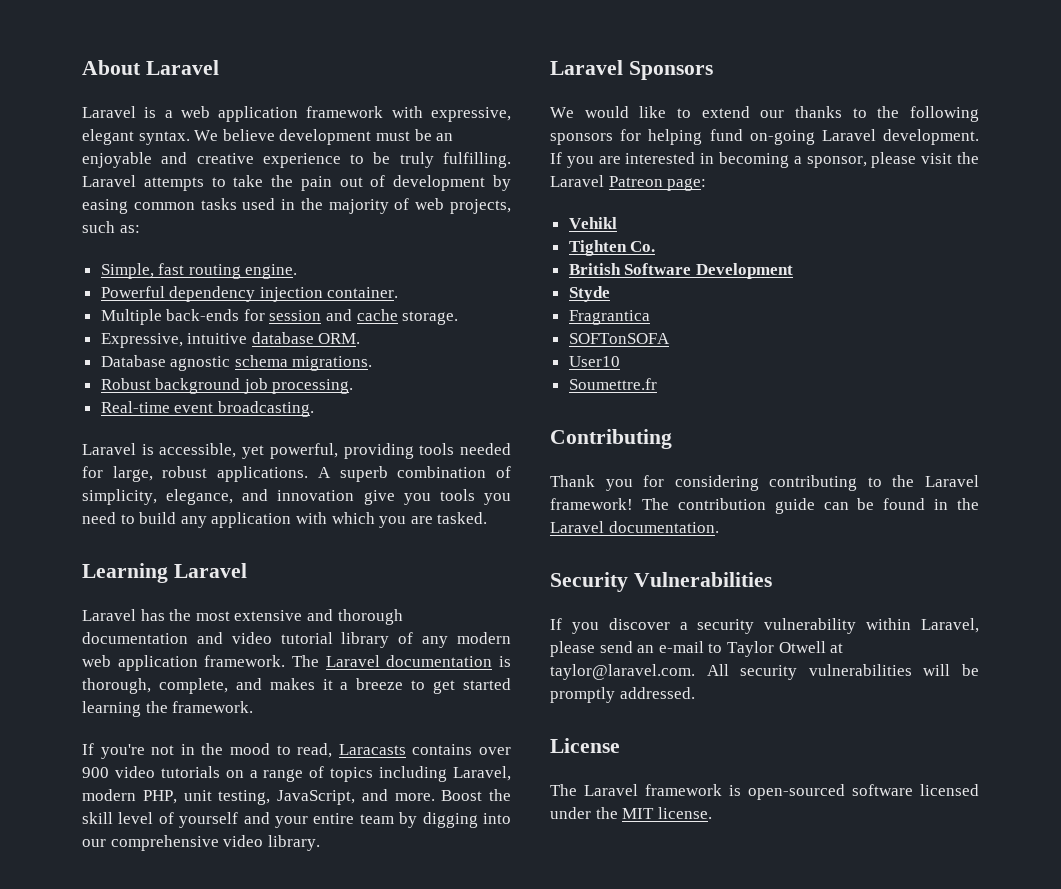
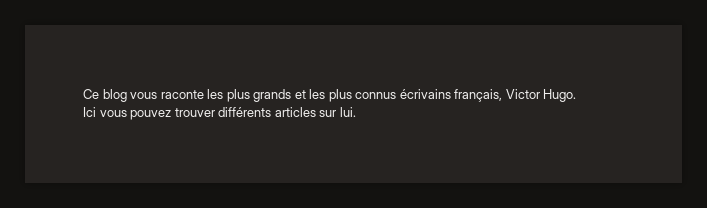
[82,60,219,75] [82,106,511,122] [82,129,454,145] [82,152,511,168] [82,175,511,191] [82,198,511,214] [82,221,140,233] [100,263,298,279] [100,286,399,302] [100,309,459,325] [100,332,361,348] [100,355,373,371] [100,378,354,394] [100,401,314,417] [82,443,512,459] [82,466,512,482] [82,489,512,505] [82,512,488,528] [82,563,247,583] [82,609,403,625] [82,632,511,648] [82,655,511,671] [82,678,512,694] [82,701,254,717] [82,743,511,759] [82,766,511,782] [82,789,511,805] [82,812,511,828] [82,835,320,851] [550,60,713,80] [550,106,979,122] [550,129,979,145] [550,152,979,168] [550,175,707,191] [568,217,617,229] [568,240,656,256] [568,263,793,279] [568,286,610,302] [568,310,650,325] [568,333,670,344] [568,356,620,367] [568,378,657,390] [550,429,672,449] [550,475,979,491] [550,498,979,514] [550,521,719,533] [550,572,772,592] [550,618,979,634] [550,641,844,657] [550,664,979,680] [550,687,695,703] [550,738,620,753] [550,784,979,800] [550,807,712,819] About Laravel // Laravel is a web application framework with expressive, elegant syntax. We believe development must be an enjoyable and creative experience to be truly fulfilling. Laravel attempts to take the pain out of development by easing common tasks used in the majority of web projects, such as: // Simple, fast routing engine. // Powerful dependency injection container. // Multiple back-ends for session and cache storage. // Expressive, intuitive database ORM. // Database agnostic schema migrations. // Robust background job processing. // Real-time event broadcasting. // Laravel is accessible, yet powerful, providing tools needed for large, robust applications. A superb combination of simplicity, elegance, and innovation give you tools you need to build any application with which you are tasked. // Learning Laravel // Laravel has the most extensive and thorough documentation and video tutorial library of any modern web application framework. The Laravel documentation is thorough, complete, and makes it a breeze to get started learning the framework. // If you're not in the mood to read, Laracasts contains over 900 video tutorials on a range of topics including Laravel, modern PHP, unit testing, JavaScript, and more. Boost the skill level of yourself and your entire team by digging into our comprehensive video library. // Laravel Sponsors // We would like to extend our thanks to the following sponsors for helping fund on-going Laravel development. If you are interested in becoming a sponsor, please visit the Laravel Patreon page: // Vehikl // Tighten Co. // British Software Development // Styde // Fragrantica // SOFTonSOFA // User10 // Soumettre.fr // Contributing // Thank you for considering contributing to the Laravel framework! The contribution guide can be found in the Laravel documentation. // Security Vulnerabilities // If you discover a security vulnerability within Laravel, please send an e-mail to Taylor Otwell at taylor@laravel.com. All security vulnerabilities will be promptly addressed. // License // The Laravel framework is open-sourced software licensed under the MIT license. -> [83,89,577,102] [83,107,356,120] Ce blog vous raconte les plus grands et les plus connus écrivains français, Victor Hugo. // Ici vous pouvez trouver différents articles sur lui.

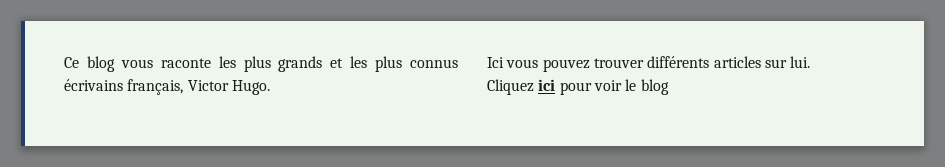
(356, 112) none -> [487,79,669,95] // Cliquez ici pour voir le blog

